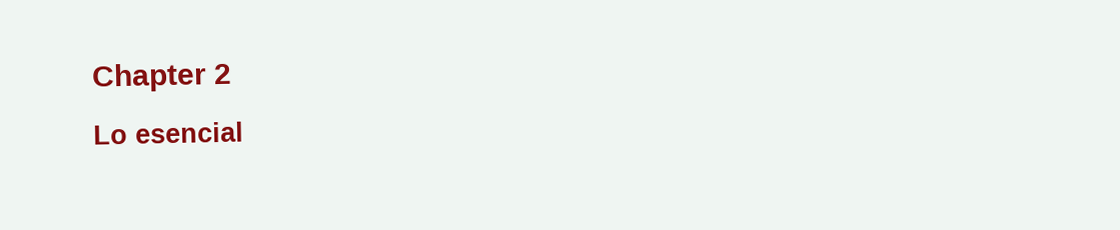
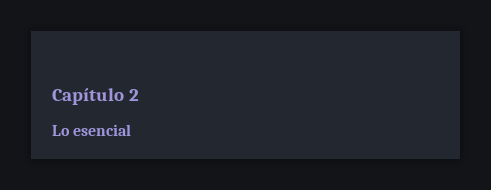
[91,62,207,93] Chapter -> [52,88,124,105] Capítulo

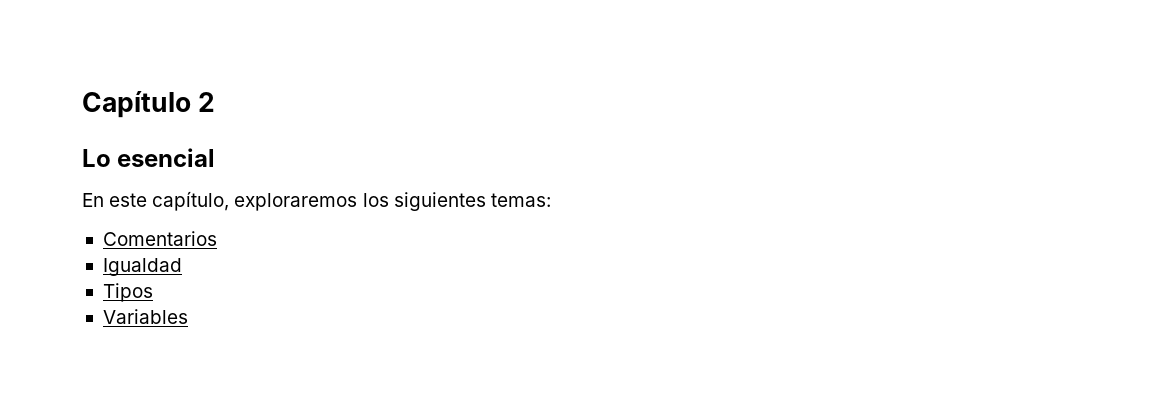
(132, 130) none -> [82,191,551,211] [102,231,217,246] [102,258,182,276] [102,283,153,302] [102,309,188,324] // En este capítulo, exploraremos los siguientes temas: // Comentarios // Igualdad // Tipos // Variables

